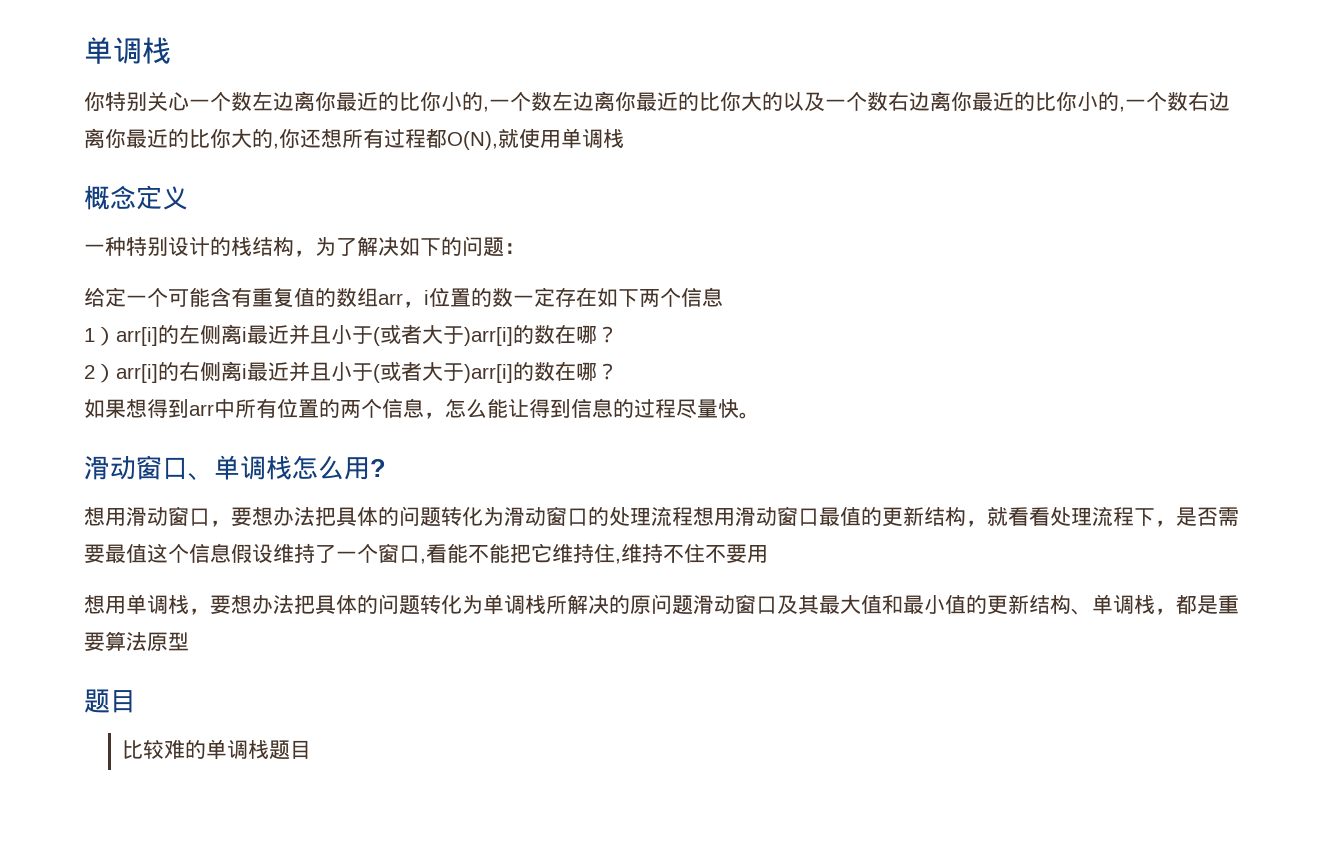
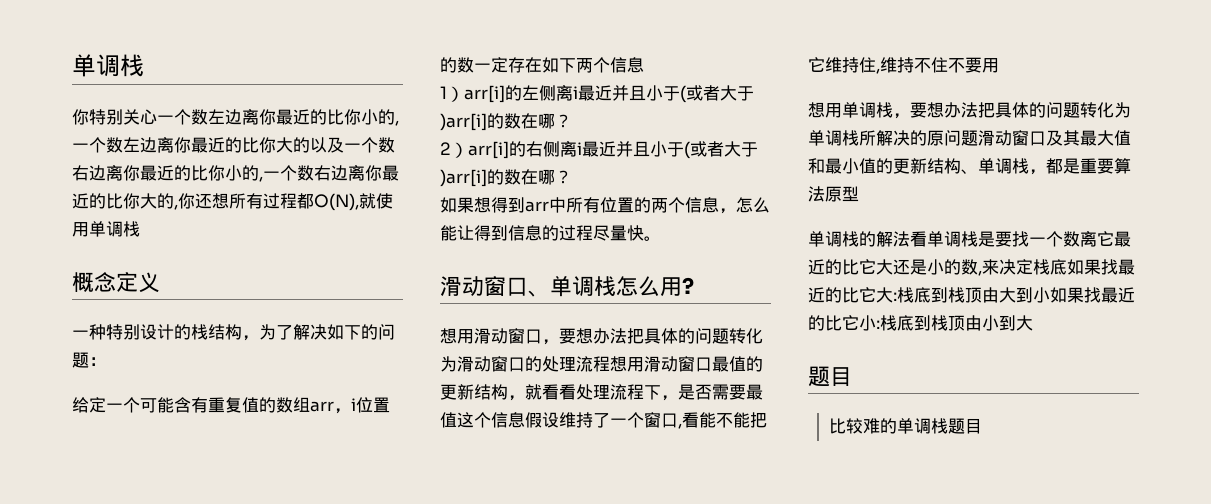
(189, 641) none -> [808,231,1131,247] [808,259,1135,276] [808,287,1135,303] [808,315,1033,331] // 单调栈的解法看单调栈是要找一个数离它最近的比它大还是小的数,来决定栈底如果找最近的比它大:栈底到栈顶由大到小如果找最近的比它小:栈底到栈顶由小到大

